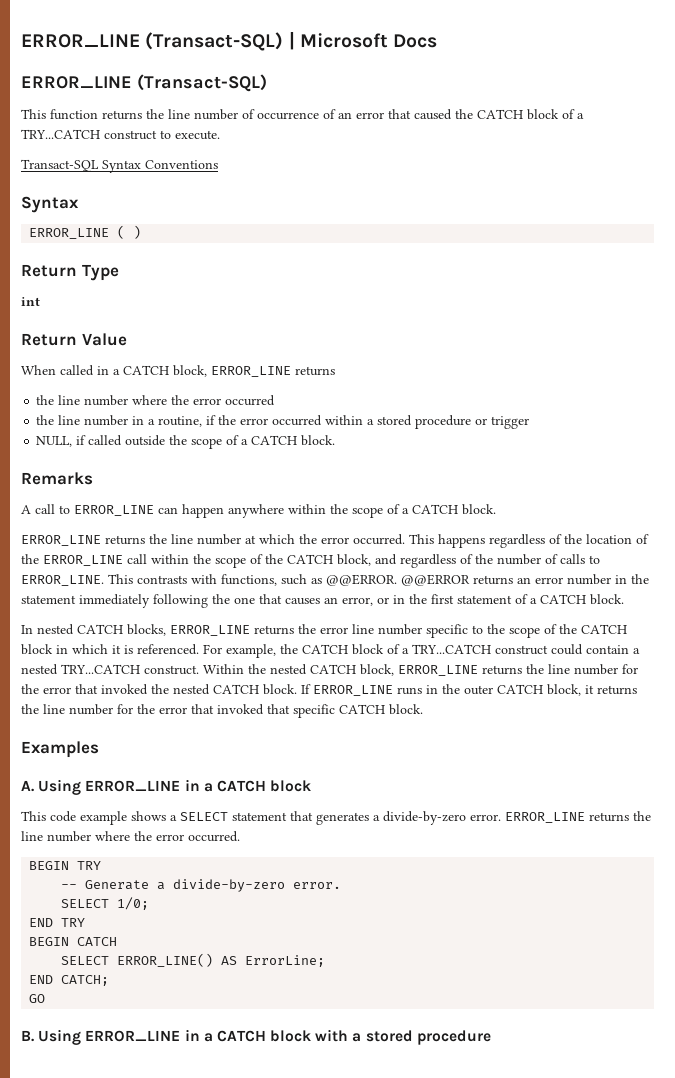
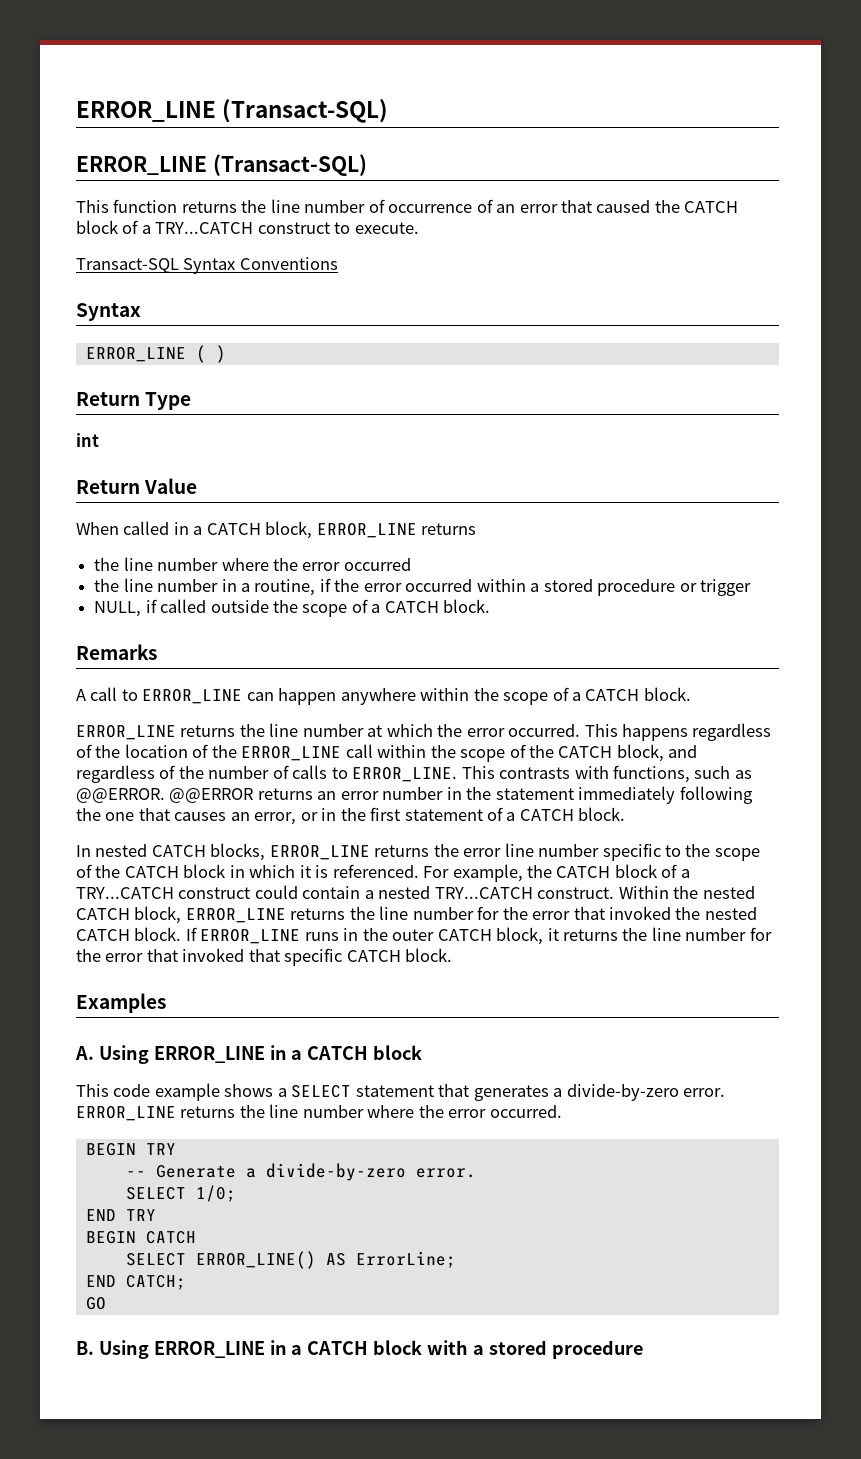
[21,32,438,51] ERROR_LINE (Transact-SQL) | Microsoft Docs -> [76,99,389,123] ERROR_LINE (Transact-SQL)

